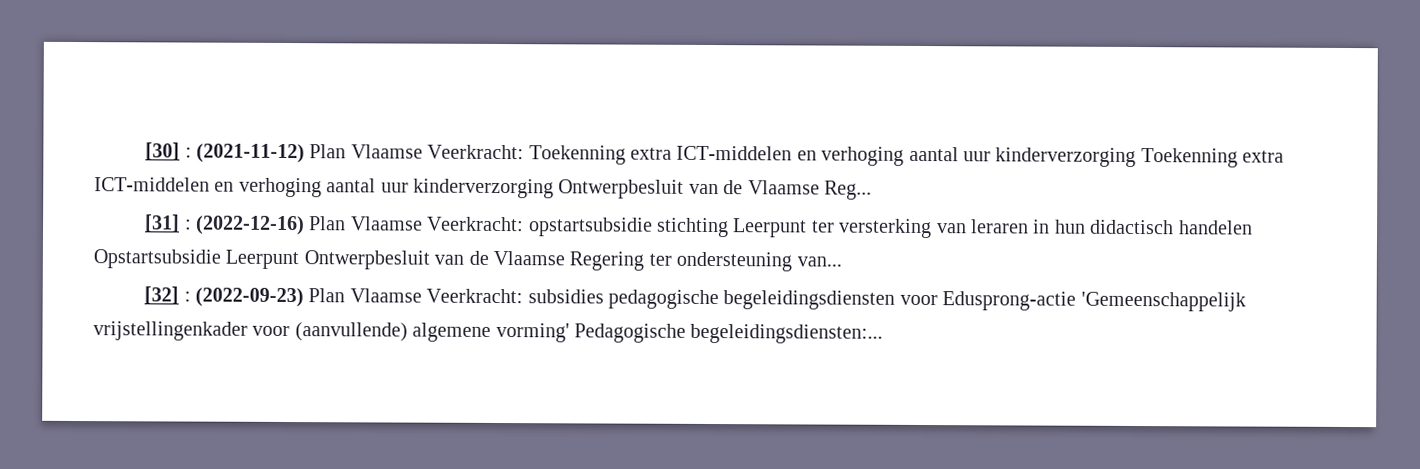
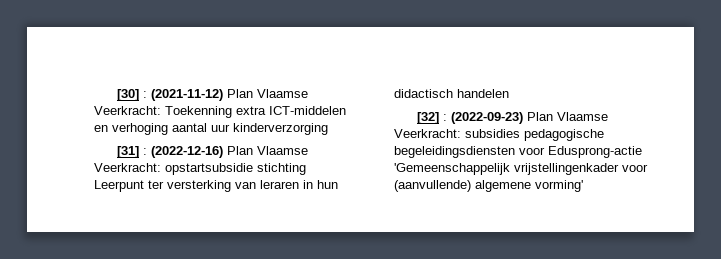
[1140,148,1285,168] [94,177,872,200] Toekenning extra ICT-middelen en verhoging aantal uur kinderverzorging Ontwerpbesluit van de Vlaamse Reg... -> (328, 129) none
[93,249,842,272] Opstartsubsidie Leerpunt Ontwerpbesluit van de Vlaamse Regering ter ondersteuning van... -> (509, 93) none
[574,323,884,344] Pedagogische begeleidingsdiensten:... -> (583, 186) none

